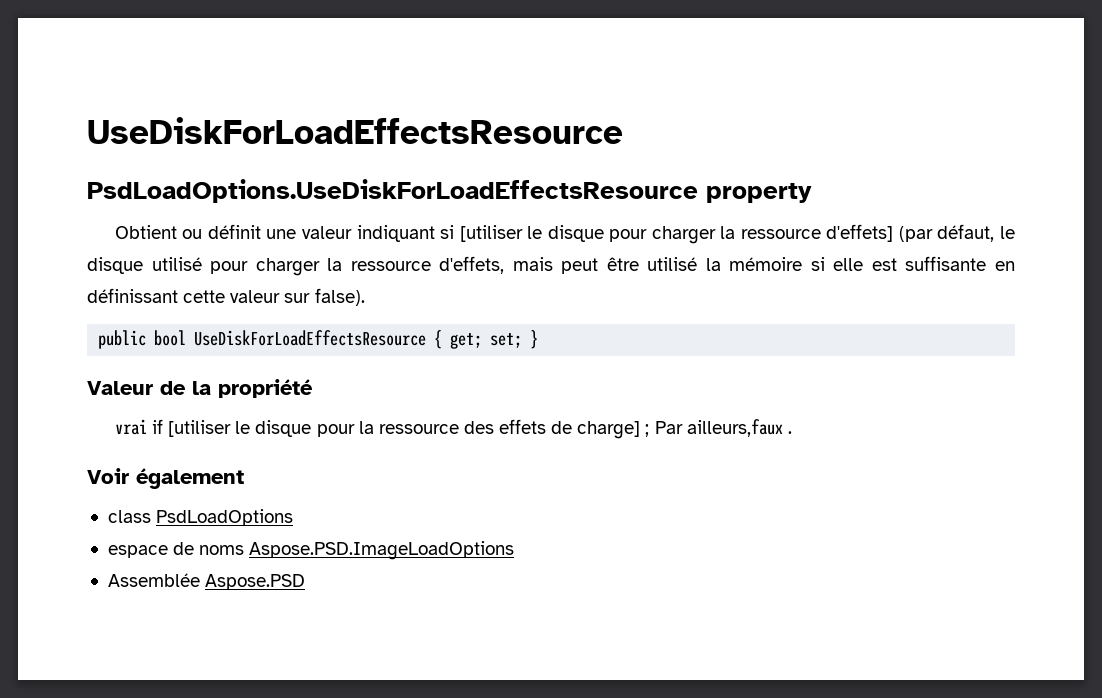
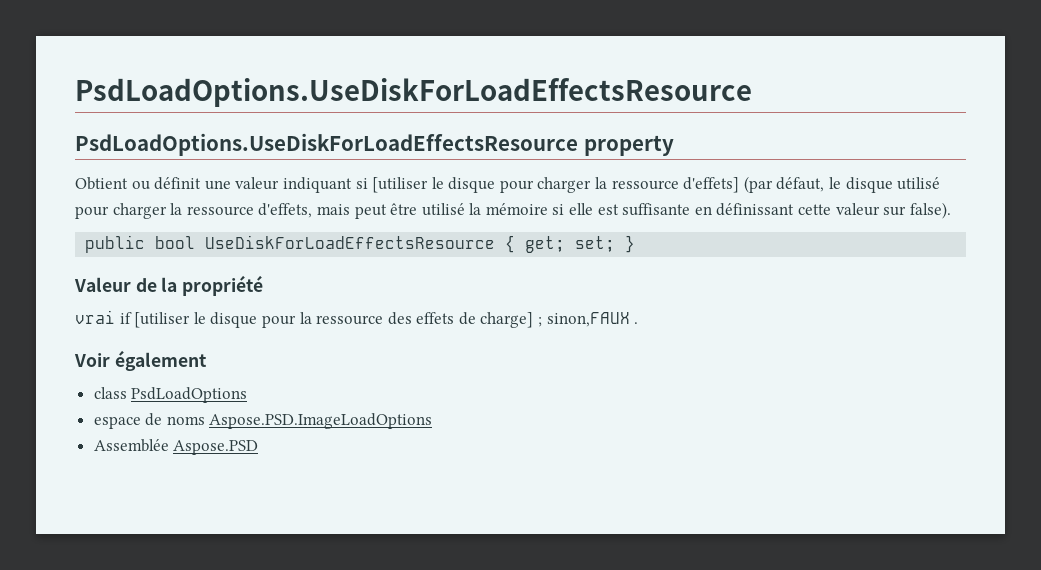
[87,117,623,144] UseDiskForLoadEffectsResource -> [75,78,752,107] PsdLoadOptions.UseDiskForLoadEffectsResource
[654,419,783,437] Par ailleurs,faux -> [546,312,630,327] sinon,FAUX

